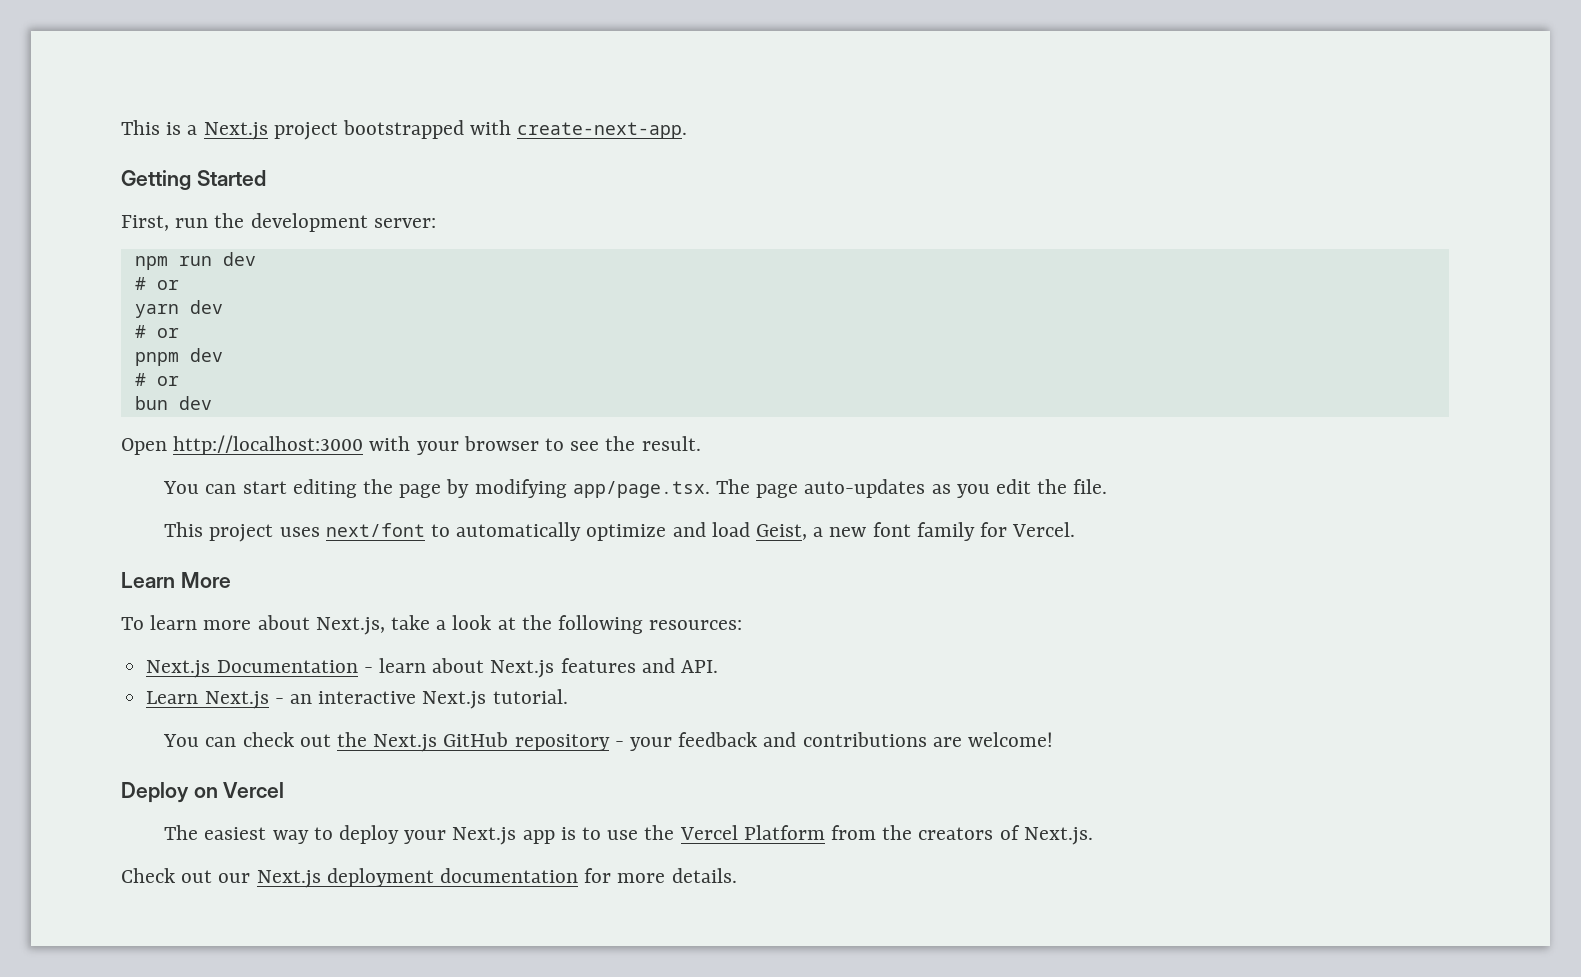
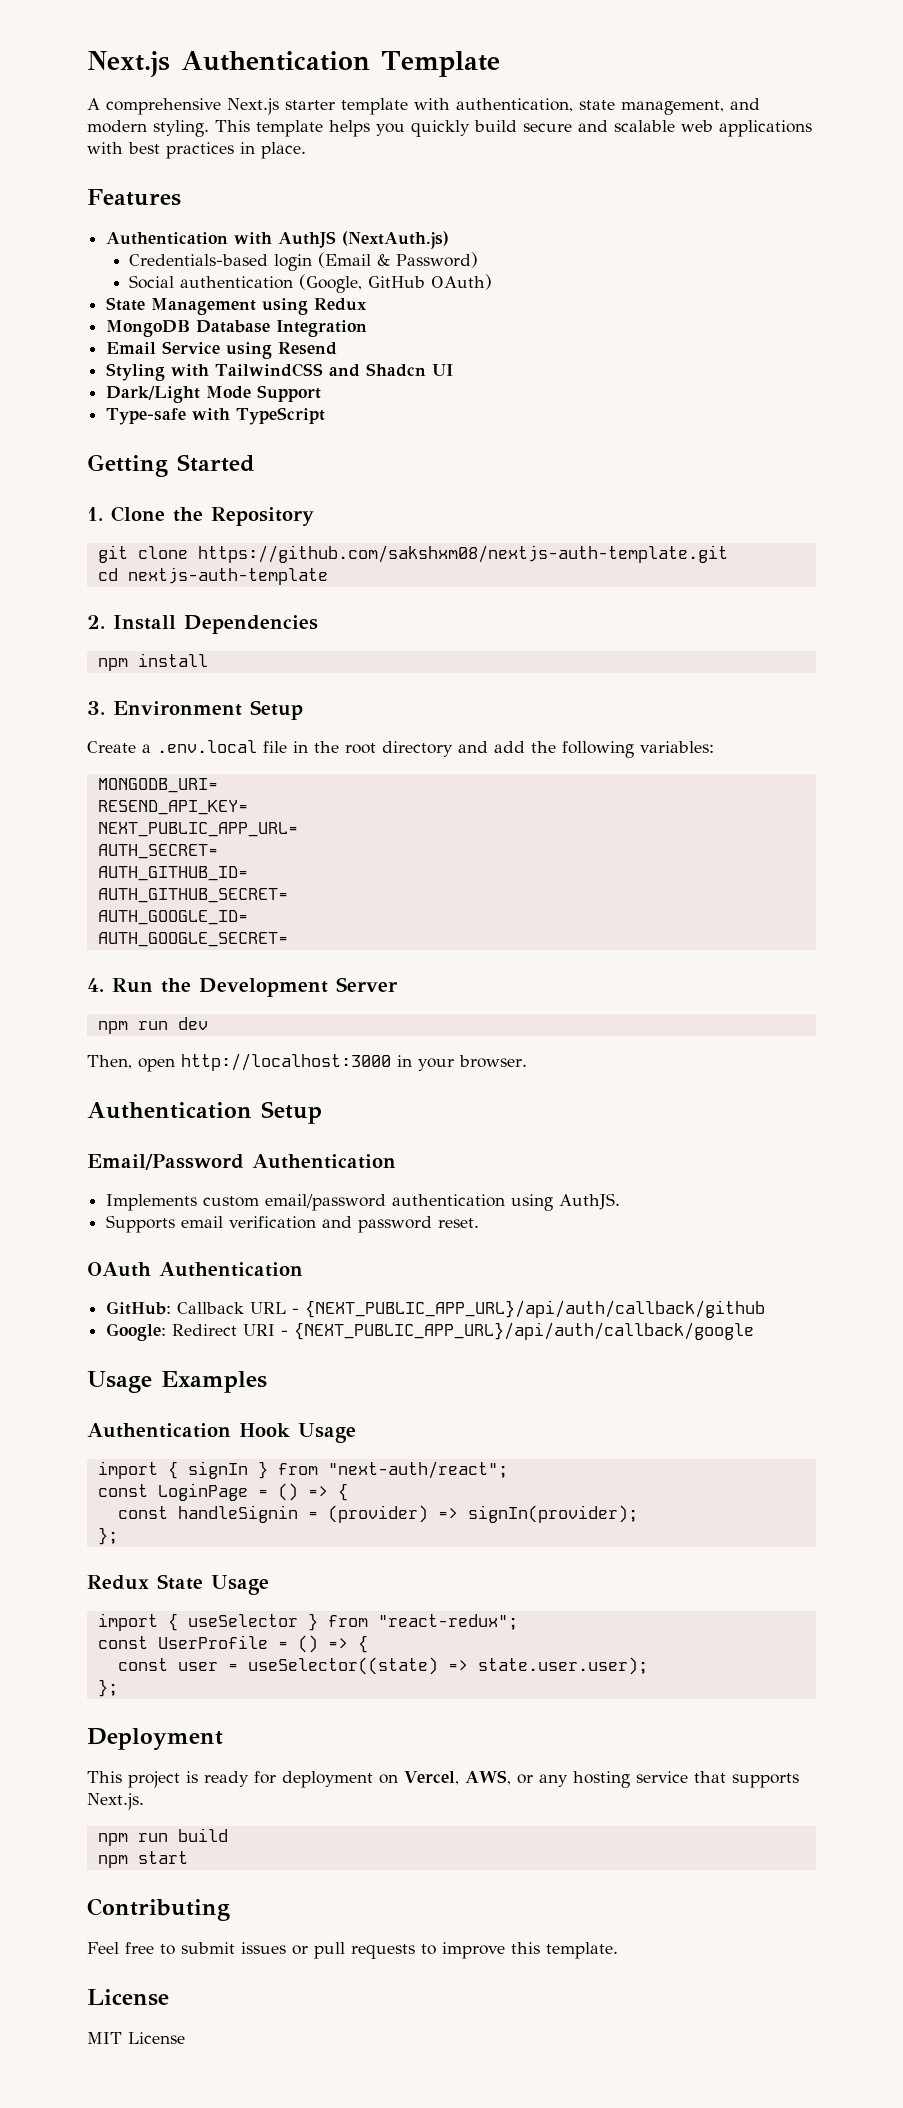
[121,120,688,140] [121,170,266,190] [121,213,436,232] [134,252,256,270] [134,277,179,290] [134,300,223,318] [134,325,179,338] [134,348,223,366] [134,373,179,386] [134,396,212,410] [121,435,701,455] [163,479,1108,498] [164,522,1076,542] [121,572,231,588] [121,615,743,635] [146,658,718,678] [146,689,568,709] [163,732,1054,752] [121,782,285,803] [164,825,1093,845] [121,868,737,888] This is a Next.js project bootstrapped with create-next-app. // Getting Started // First, run the development server: // npm run dev // # or // yarn dev // # or // pnpm dev // # or // bun dev // Open http://localhost:3000 with your browser to see the result. // You can start editing the page by modifying app/page.tsx. The page auto-updates as you edit the file. // This project uses next/font to automatically optimize and load Geist, a new font family for Vercel. // Learn More // To learn more about Next.js, take a look at the following resources: // Next.js Documentation - learn about Next.js features and API. // Learn Next.js - an interactive Next.js tutorial. // You can check out the Next.js GitHub repository - your feedback and contributions are welcome! // Deploy on Vercel // The easiest way to deploy your Next.js app is to use the Vercel Platform from the creators of Next.js. // Check out our Next.js deployment documentation for more details. -> [87,51,500,77] [87,98,760,115] [87,120,812,137] [87,142,306,159] [87,189,181,206] [106,231,450,249] [129,252,479,271] [129,274,493,293] [106,297,368,315] [106,320,368,337] [106,341,338,359] [106,363,454,381] [106,385,322,403] [106,407,326,425] [87,454,255,477] [87,506,314,526] [97,545,728,563] [97,567,328,585] [87,615,318,634] [97,653,208,671] [87,700,303,720] [87,740,714,758] [97,778,218,793] [97,800,248,815] [97,822,298,837] [97,844,218,859] [97,866,248,881] [97,888,288,903] [97,910,248,925] [97,932,288,947] [87,977,398,997] [97,1017,208,1034] [87,1053,527,1072] [87,1101,322,1124] [87,1154,396,1170] [106,1193,621,1211] [106,1215,480,1233] [87,1262,303,1277] [106,1300,766,1318] [106,1322,755,1341] [87,1371,267,1393] [87,1423,356,1443] [97,1461,508,1479] [97,1483,348,1501] [117,1505,638,1523] [97,1527,118,1545] [87,1574,269,1595] [97,1613,518,1631] [97,1635,368,1653] [117,1657,648,1675] [97,1679,118,1697] [87,1728,223,1750] [87,1770,799,1788] [87,1793,144,1810] [97,1828,228,1846] [97,1851,188,1868] [87,1898,230,1921] [87,1942,618,1959] [87,1989,169,2006] [87,2032,185,2044] Next.js Authentication Template // A comprehensive Next.js starter template with authentication, state management, and modern styling. This template helps you quickly build secure and scalable web applications with best practices in place. // Features // Authentication with AuthJS (NextAuth.js) // Credentials-based login (Email & Password) // Social authentication (Google, GitHub OAuth) // State Management using Redux // MongoDB Database Integration // Email Service using Resend // Styling with TailwindCSS and Shadcn UI // Dark/Light Mode Support // Type-safe with TypeScript // Getting Started // 1. Clone the Repository // git clone https://github.com/sakshxm08/nextjs-auth-template.git // cd nextjs-auth-template // 2. Install Dependencies // npm install // 3. Environment Setup // Create a .env.local file in the root directory and add the following variables: // MONGODB_URI= // RESEND_API_KEY= // NEXT_PUBLIC_APP_URL= // AUTH_SECRET= // AUTH_GITHUB_ID= // AUTH_GITHUB_SECRET= // AUTH_GOOGLE_ID= // AUTH_GOOGLE_SECRET= // 4. Run the Development Server // npm run dev // Then, open http://localhost:3000 in your browser. // Authentication Setup // Email/Password Authentication // Implements custom email/password authentication using AuthJS. // Supports email verification and password reset. // OAuth Authentication // GitHub: Callback URL - {NEXT_PUBLIC_APP_URL}/api/auth/callback/github // Google: Redirect URI - {NEXT_PUBLIC_APP_URL}/api/auth/callback/google // Usage Examples // Authentication Hook Usage // import { signIn } from "next-auth/react"; // const LoginPage = () => { // const handleSignin = (provider) => signIn(provider); // }; // Redux State Usage // import { useSelector } from "react-redux"; // const UserProfile = () => { // const user = useSelector((state) => state.user.user); // }; // Deployment // This project is ready for deployment on Vercel, AWS, or any hosting service that supports Next.js. // npm run build // npm start // Contributing // Feel free to submit issues or pull requests to improve this template. // License // MIT License

